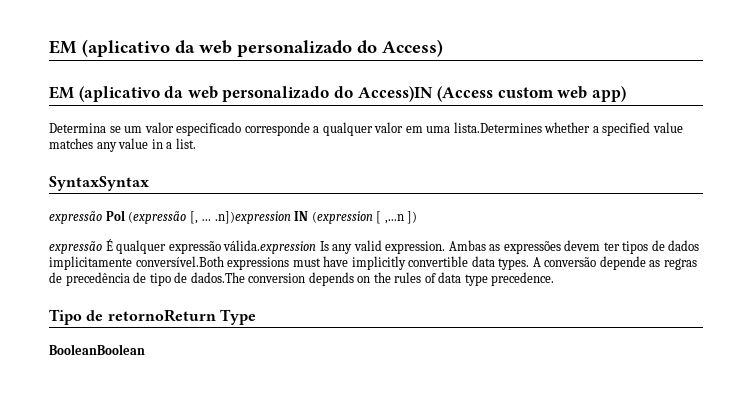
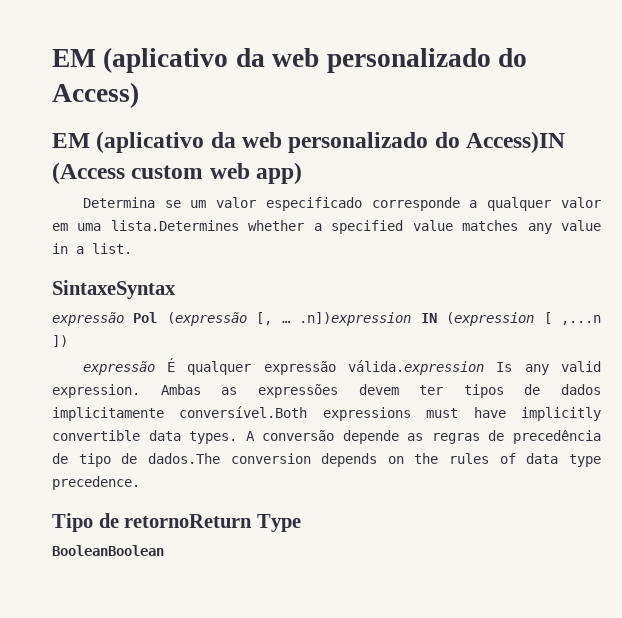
[49,176,149,191] SyntaxSyntax -> [52,280,176,299] SintaxeSyntax

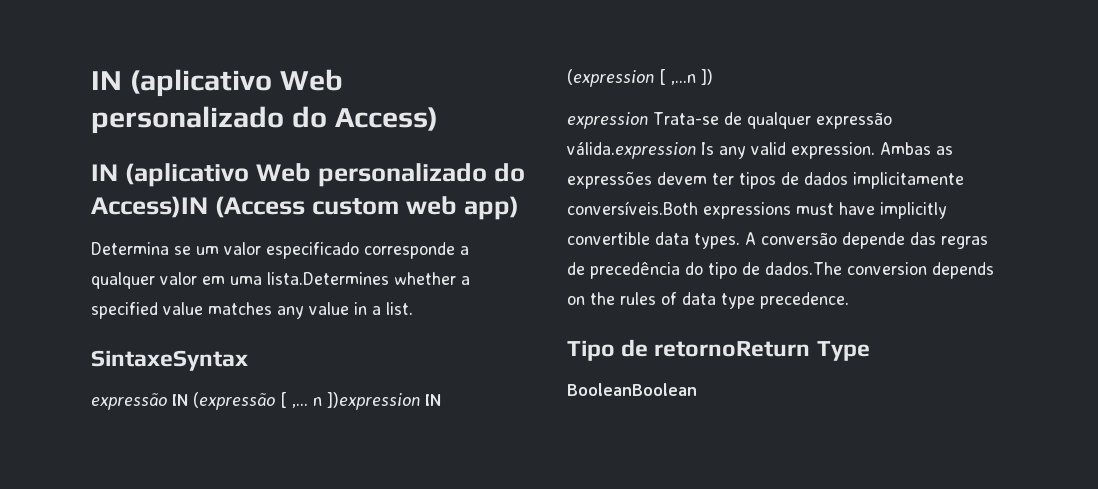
[52,47,320,73] EM (aplicativo da web -> [91,69,343,97] IN (aplicativo Web
[52,131,283,153] EM (aplicativo da web -> [91,163,311,187] IN (aplicativo Web
[133,312,412,326] Pol (expressão [, … .n])expression -> [172,392,420,410] IN (expressão [ ,... n ])expression
[82,358,176,375] expressão É -> [567,112,742,129] expression Trata-se de
[179,406,308,418] conversível.Both -> [567,201,698,215] conversíveis.Both
[407,433,424,441] as -> [910,232,936,245] das
[52,453,68,464] de -> [685,262,703,275] do

